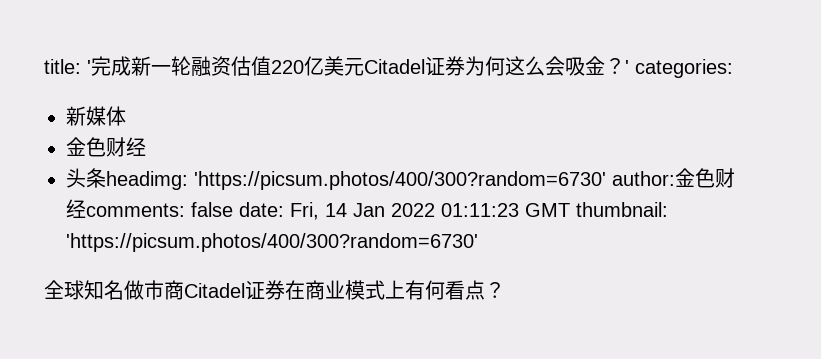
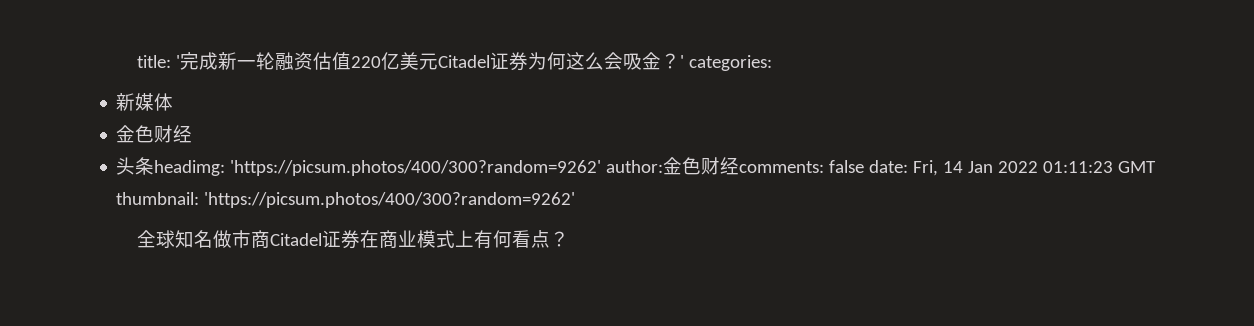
[194,171,606,190] 'https://picsum.photos/400/300?random=6730' -> [230,160,602,176] 'https://picsum.photos/400/300?random=9262'
[66,233,478,252] 'https://picsum.photos/400/300?random=6730' -> [204,192,576,208] 'https://picsum.photos/400/300?random=9262'

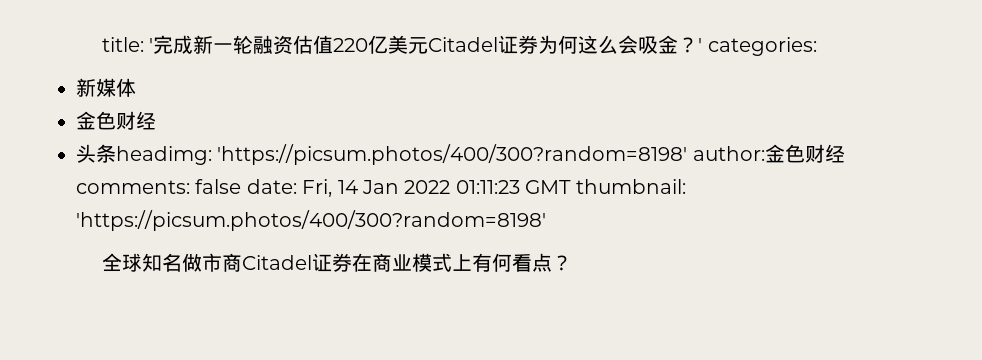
[230,160,602,176] 'https://picsum.photos/400/300?random=9262' -> [217,144,688,165] 'https://picsum.photos/400/300?random=8198'
[204,192,576,208] 'https://picsum.photos/400/300?random=9262' -> [76,210,546,231] 'https://picsum.photos/400/300?random=8198'

